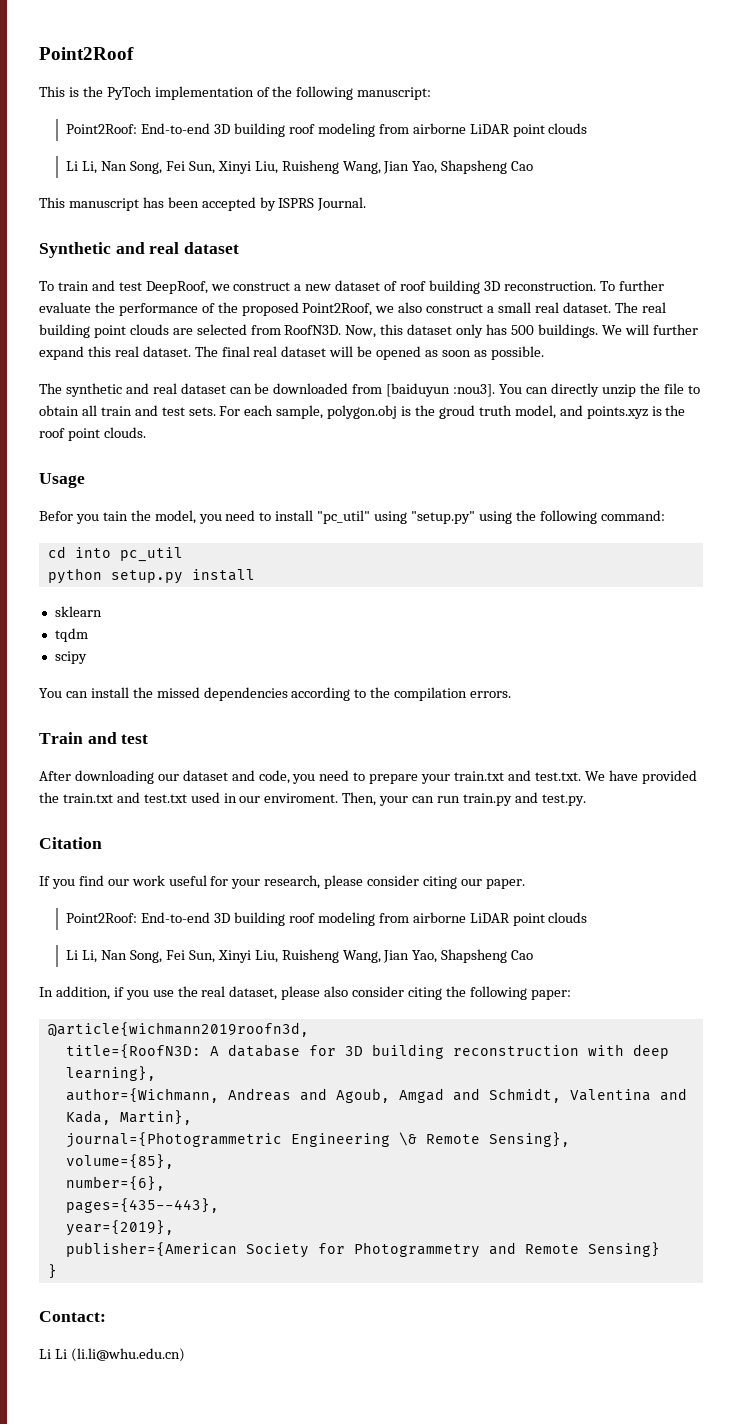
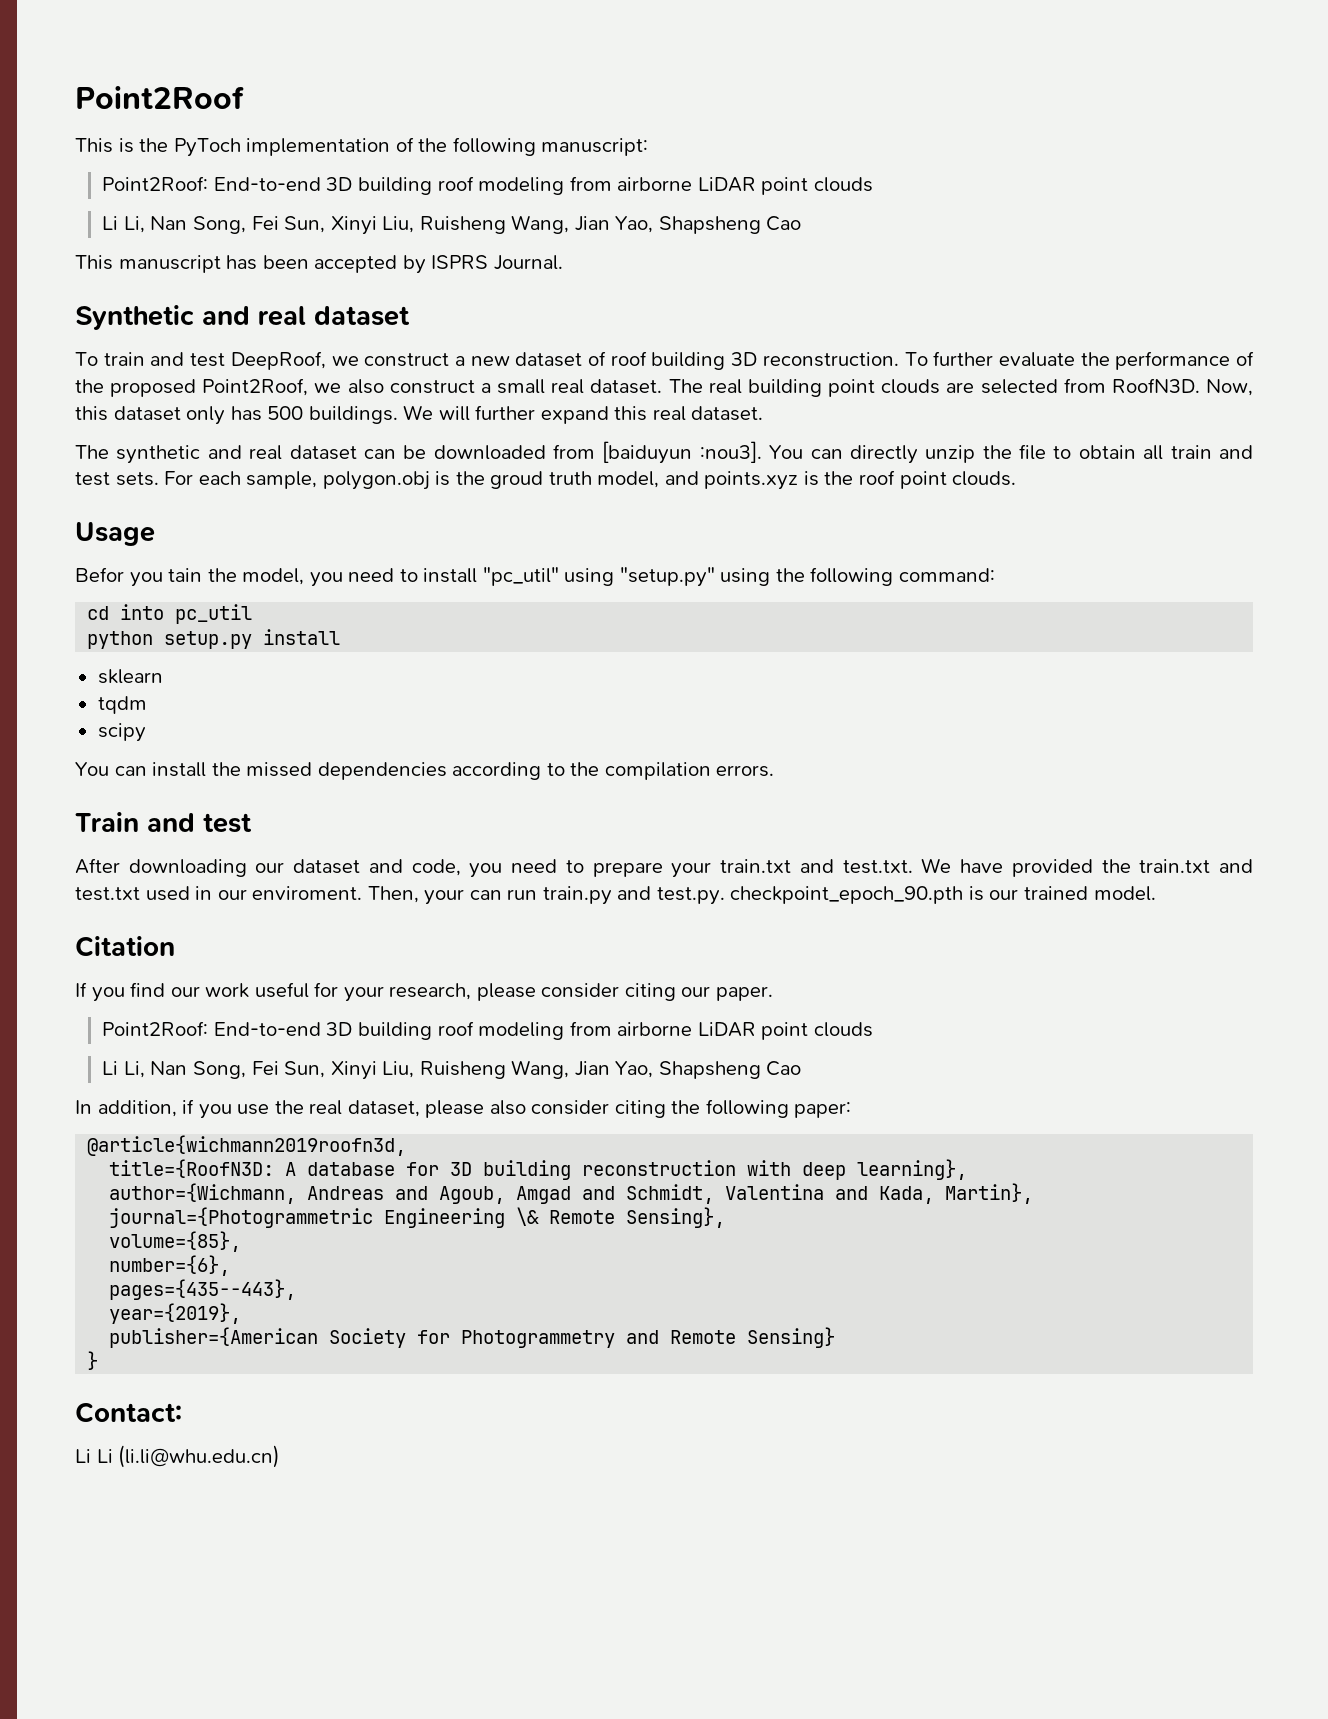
[194,346,544,360] The final real dataset will be opened as soon as possible. -> (764, 413) none
(586, 800) none -> [730,886,1156,904] checkpoint_epoch_90.pth is our trained model.

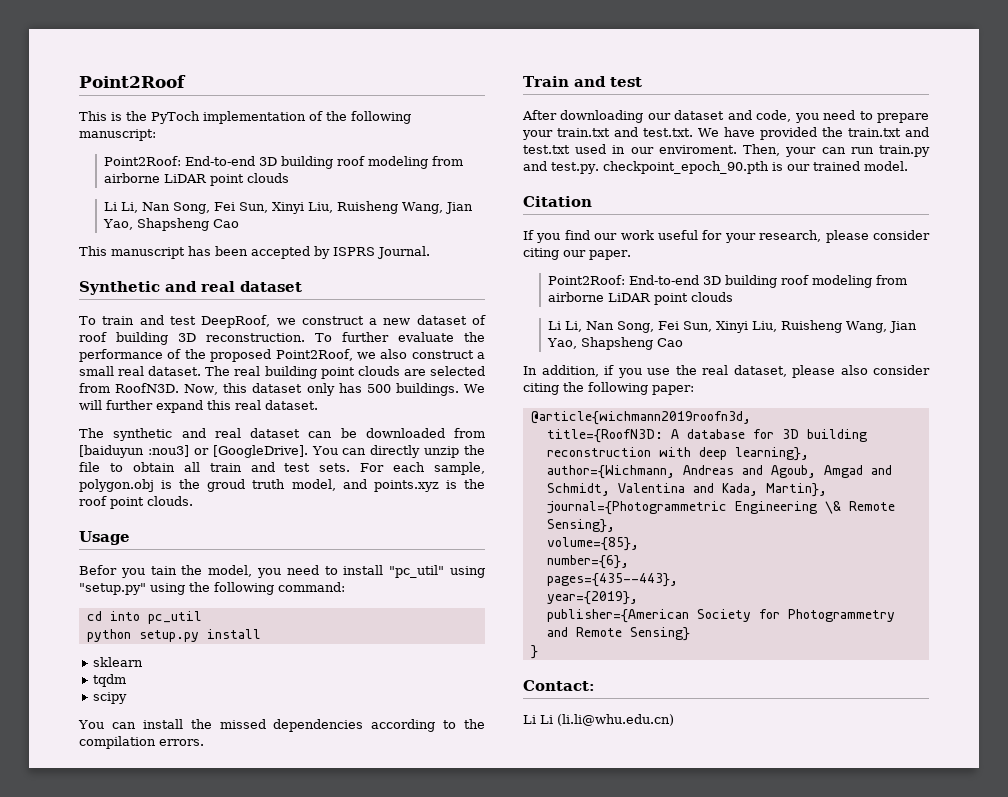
[699,441,762,463] :nou3]. -> [147,445,308,458] :nou3] or [GoogleDrive].

